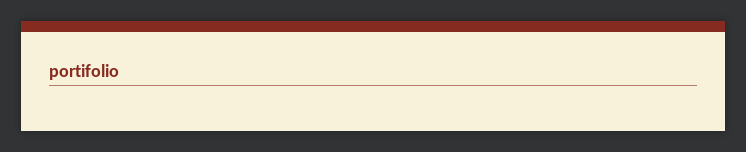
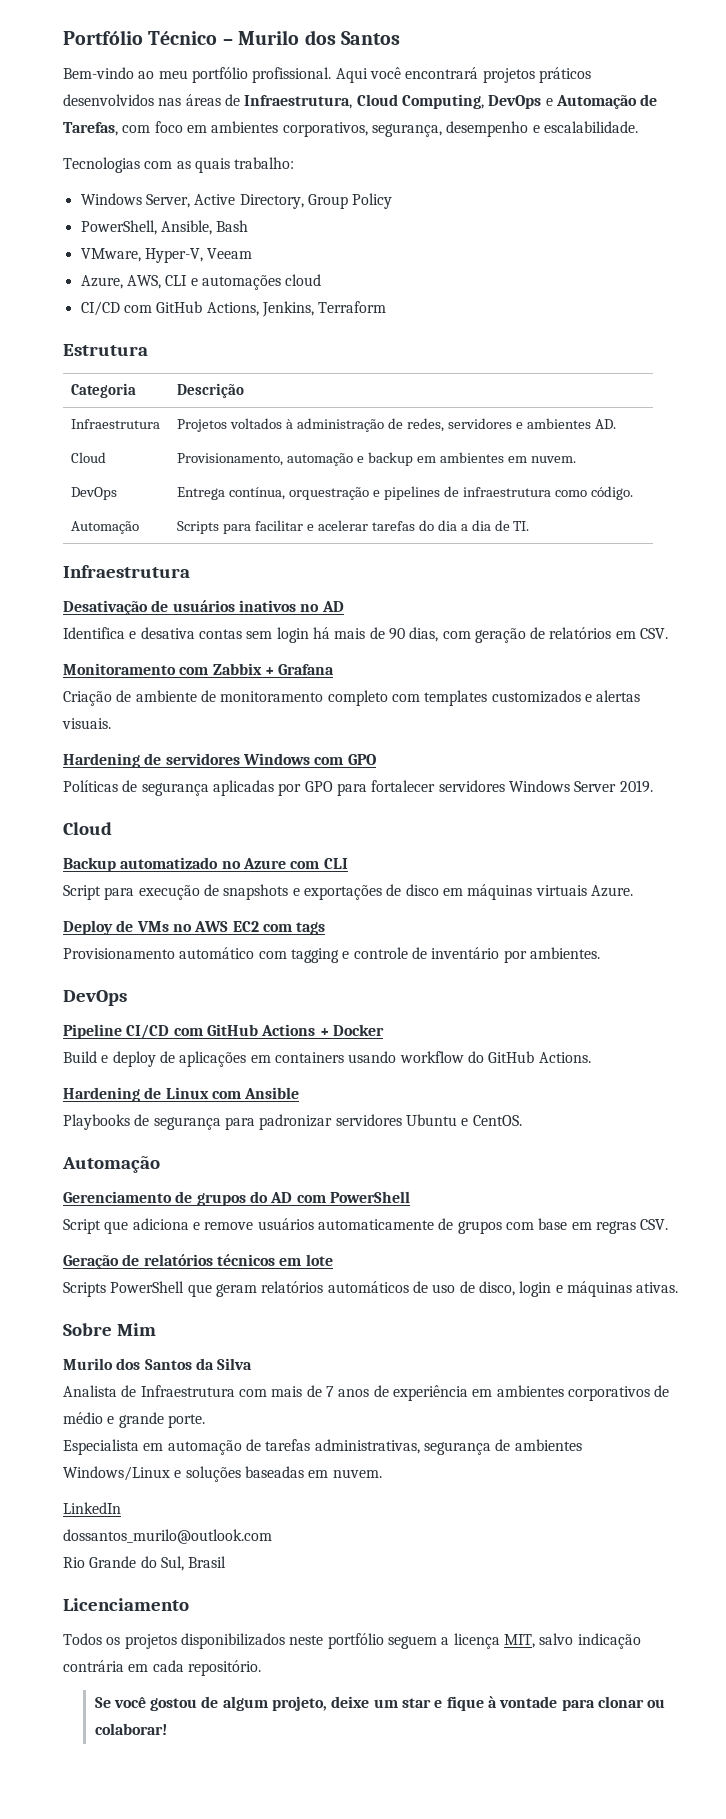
[49,64,119,80] portifolio -> [63,30,400,45] [63,67,591,83] [63,94,658,109] [63,121,638,137] [63,157,295,173] [80,193,393,209] [80,220,249,235] [80,248,253,263] [80,274,322,290] [80,301,387,317] [63,344,148,356] [71,383,137,398] [177,383,245,398] [71,419,161,429] [177,418,616,432] [71,452,107,463] [177,452,576,466] [71,487,118,500] [177,486,633,500] [71,521,140,534] [177,520,530,534] [63,565,190,578] [63,600,344,615] [63,627,669,643] [63,663,335,675] [63,690,641,706] [62,718,111,729] [63,753,376,768] [63,780,653,796] [63,822,112,835] [63,857,348,872] [63,884,633,900] [63,920,326,935] [63,947,600,963] [63,990,127,1006] [63,1024,384,1039] [63,1051,591,1067] [63,1087,300,1102] [63,1114,522,1130] [62,1156,160,1173] [63,1191,410,1206] [63,1218,669,1234] [63,1254,333,1269] [63,1281,679,1297] [63,1323,156,1336] [63,1358,253,1370] [63,1385,670,1401] [63,1412,205,1428] [63,1439,582,1455] [63,1466,382,1482] [63,1502,121,1514] [63,1529,272,1544] [63,1556,227,1571] [63,1598,189,1611] [63,1633,641,1649] [63,1660,261,1676] [94,1696,666,1711] [94,1723,167,1735] Portfólio Técnico – Murilo dos Santos // Bem-vindo ao meu portfólio profissional. Aqui você encontrará projetos práticos desenvolvidos nas áreas de Infraestrutura, Cloud Computing, DevOps e Automação de Tarefas, com foco em ambientes corporativos, segurança, desempenho e escalabilidade. // Tecnologias com as quais trabalho: // Windows Server, Active Directory, Group Policy // PowerShell, Ansible, Bash // VMware, Hyper-V, Veeam // Azure, AWS, CLI e automações cloud // CI/CD com GitHub Actions, Jenkins, Terraform // Estrutura // Categoria | Descrição // Infraestrutura | Projetos voltados à administração de redes, servidores e ambientes AD. // Cloud | Provisionamento, automação e backup em ambientes em nuvem. // DevOps | Entrega contínua, orquestração e pipelines de infraestrutura como código. // Automação | Scripts para facilitar e acelerar tarefas do dia a dia de TI. // Infraestrutura // Desativação de usuários inativos no AD // Identifica e desativa contas sem login há mais de 90 dias, com geração de relatórios em CSV. // Monitoramento com Zabbix + Grafana // Criação de ambiente de monitoramento completo com templates customizados e alertas visuais. // Hardening de servidores Windows com GPO // Políticas de segurança aplicadas por GPO para fortalecer servidores Windows Server 2019. // Cloud // Backup automatizado no Azure com CLI // Script para execução de snapshots e exportações de disco em máquinas virtuais Azure. // Deploy de VMs no AWS EC2 com tags // Provisionamento automático com tagging e controle de inventário por ambientes. // DevOps // Pipeline CI/CD com GitHub Actions + Docker // Build e deploy de aplicações em containers usando workflow do GitHub Actions. // Hardening de Linux com Ansible // Playbooks de segurança para padronizar servidores Ubuntu e CentOS. // Automação // Gerenciamento de grupos do AD com PowerShell // Script que adiciona e remove usuários automaticamente de grupos com base em regras CSV. // Geração de relatórios técnicos em lote // Scripts PowerShell que geram relatórios automáticos de uso de disco, login e máquinas ativas. // Sobre Mim // Murilo dos Santos da Silva // Analista de Infraestrutura com mais de 7 anos de experiência em ambientes corporativos de médio e grande porte. // Especialista em automação de tarefas administrativas, segurança de ambientes Windows/Linux e soluções baseadas em nuvem. // LinkedIn // dossantos_murilo@outlook.com // Rio Grande do Sul, Brasil // Licenciamento // Todos os projetos disponibilizados neste portfólio seguem a licença MIT, salvo indicação contrária em cada repositório. // Se você gostou de algum projeto, deixe um star e fique à vontade para clonar ou colaborar!

